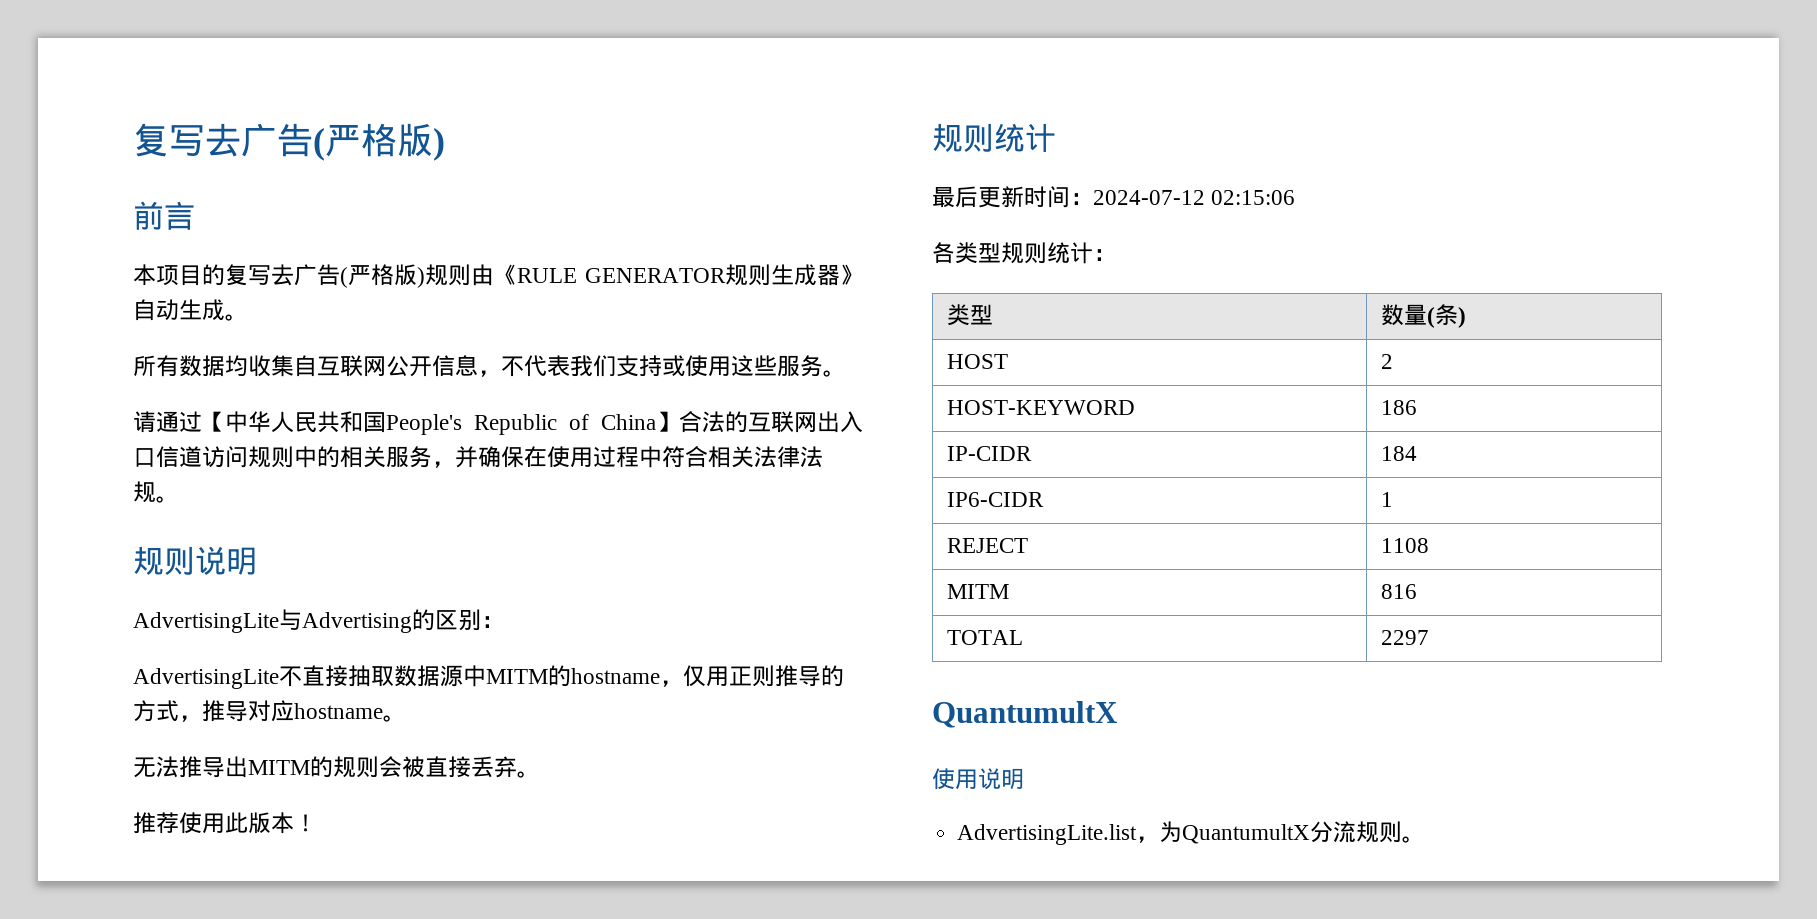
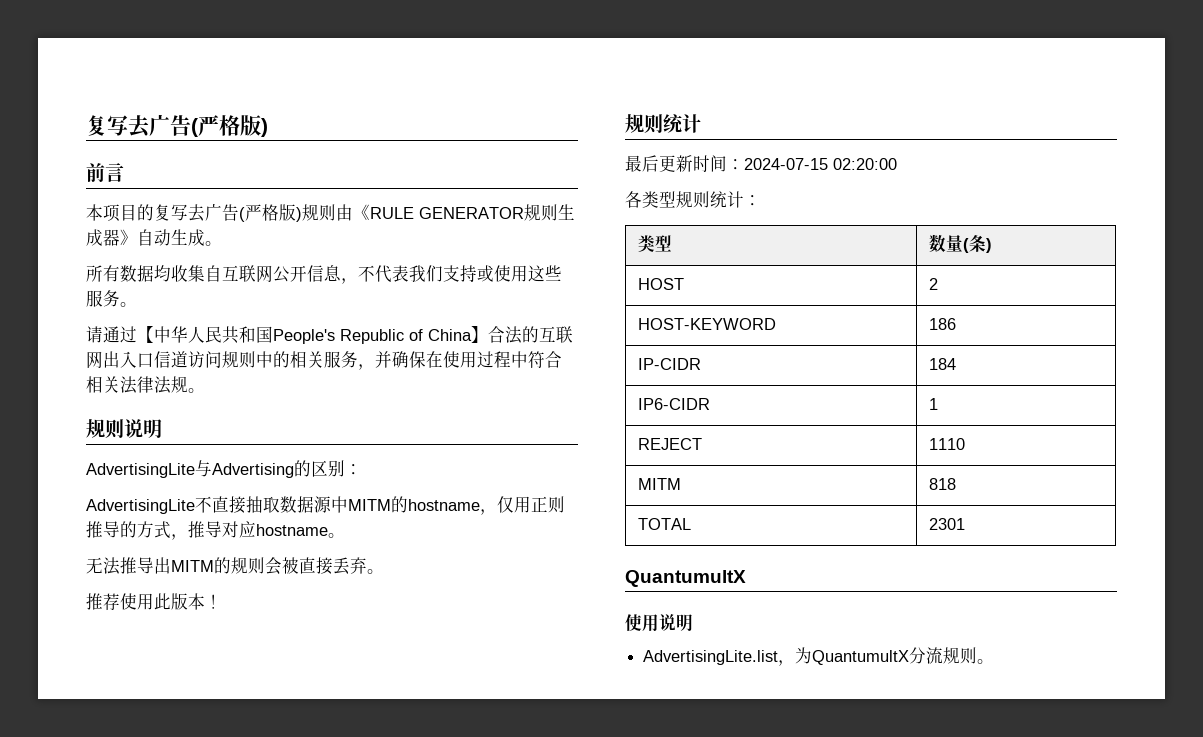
[1093,190,1296,205] 2024-07-12 02:15:06 -> [744,158,897,170] 2024-07-15 02:20:00
[1381,538,1430,553] 1108 -> [928,438,965,450] 1110
[1381,584,1418,599] 816 -> [928,478,956,490] 818
[1381,630,1430,645] 2297 -> [928,518,965,530] 2301

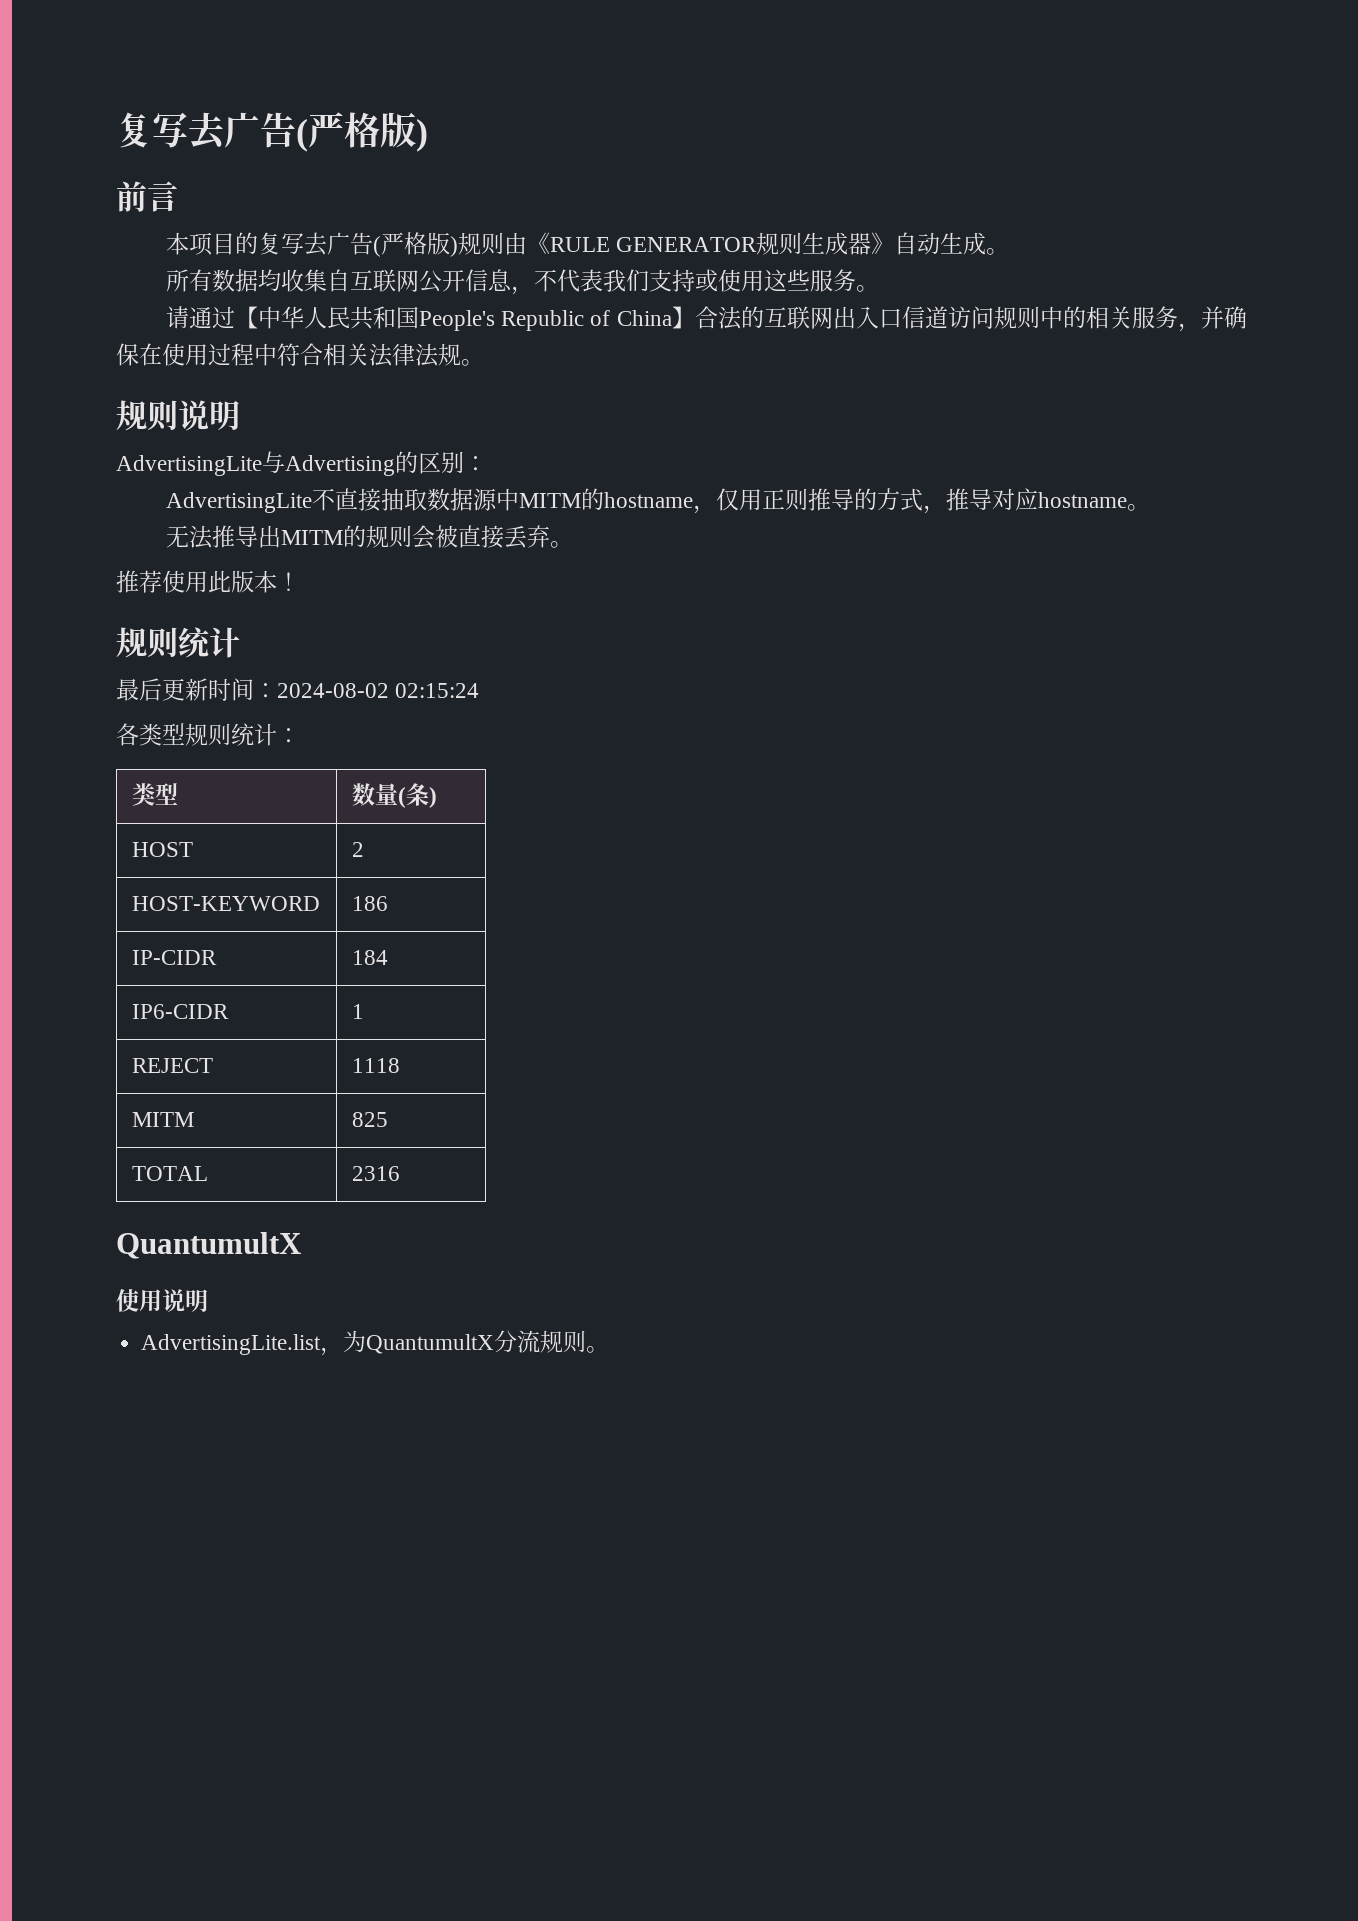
[744,158,897,170] 2024-07-15 02:20:00 -> [277,683,480,698] 2024-08-02 02:15:24
[928,438,965,450] 1110 -> [351,1058,400,1073] 1118
[928,478,956,490] 818 -> [351,1112,388,1127] 825
[928,518,965,530] 2301 -> [351,1166,400,1181] 2316

